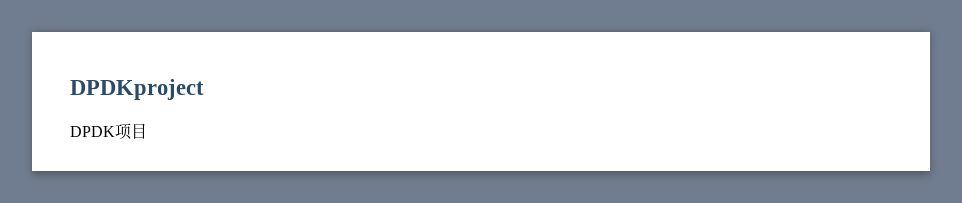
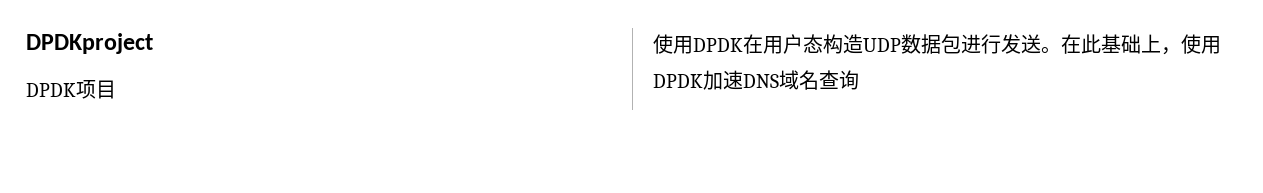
(147, 131) none -> [653,34,1221,55] [653,70,859,90] // 使用DPDK在用户态构造UDP数据包进行发送。在此基础上，使用DPDK加速DNS域名查询

